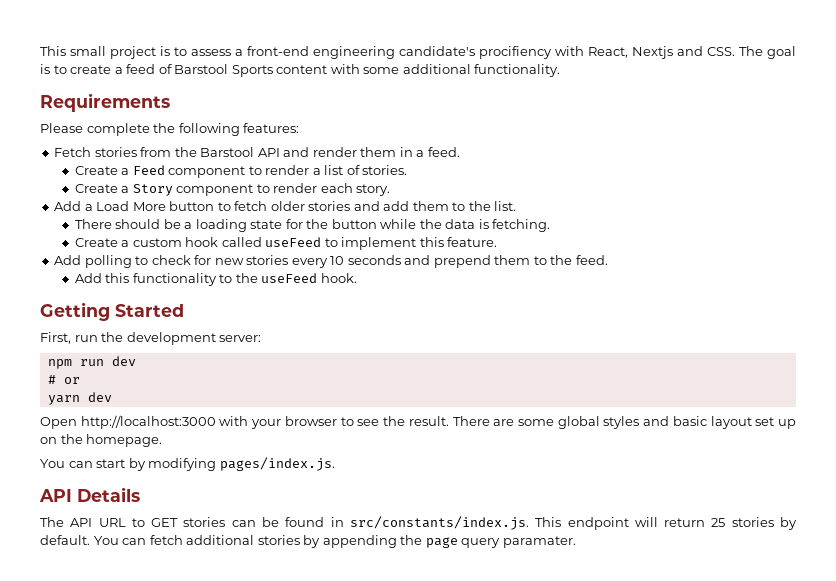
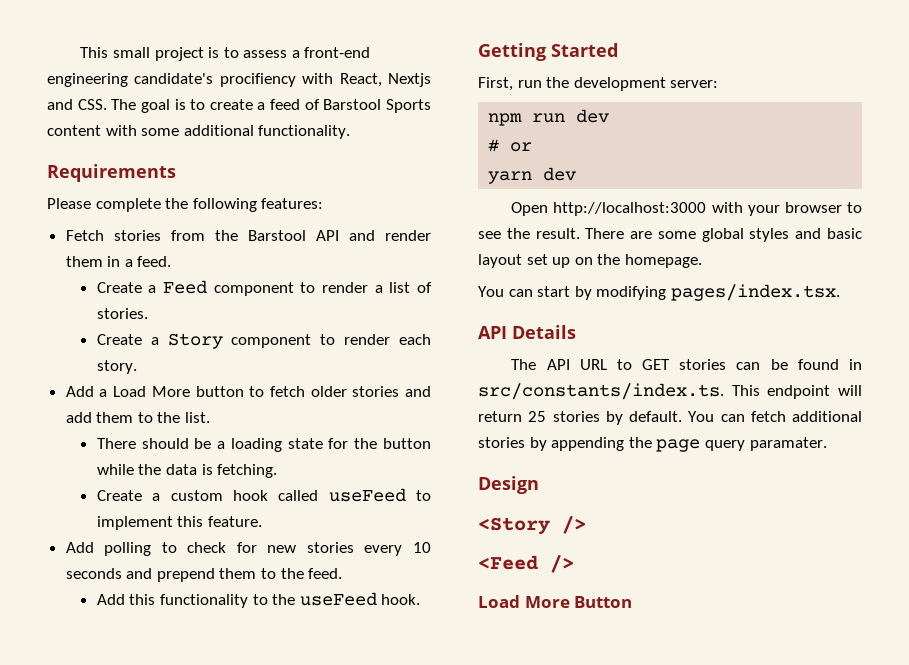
[219,457,335,471] pages/index.js. -> [670,284,840,301] pages/index.tsx.
[349,516,529,530] src/constants/index.js. -> [478,383,724,400] src/constants/index.ts.
(576, 542) none -> [478,476,539,494] [478,516,586,535] [478,555,574,573] [478,595,633,608] // Design // <Story /> // <Feed /> // Load More Button

